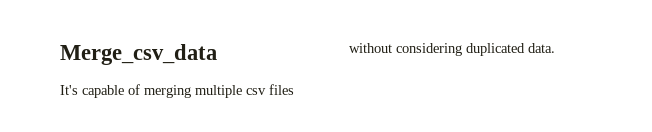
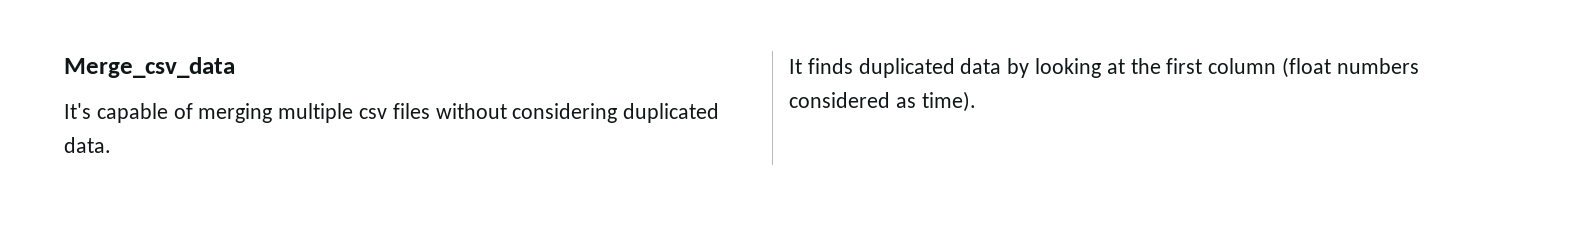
(555, 48) none -> [789,57,1419,78] [789,91,976,112] // It finds duplicated data by looking at the first column (float numbers considered as time).

